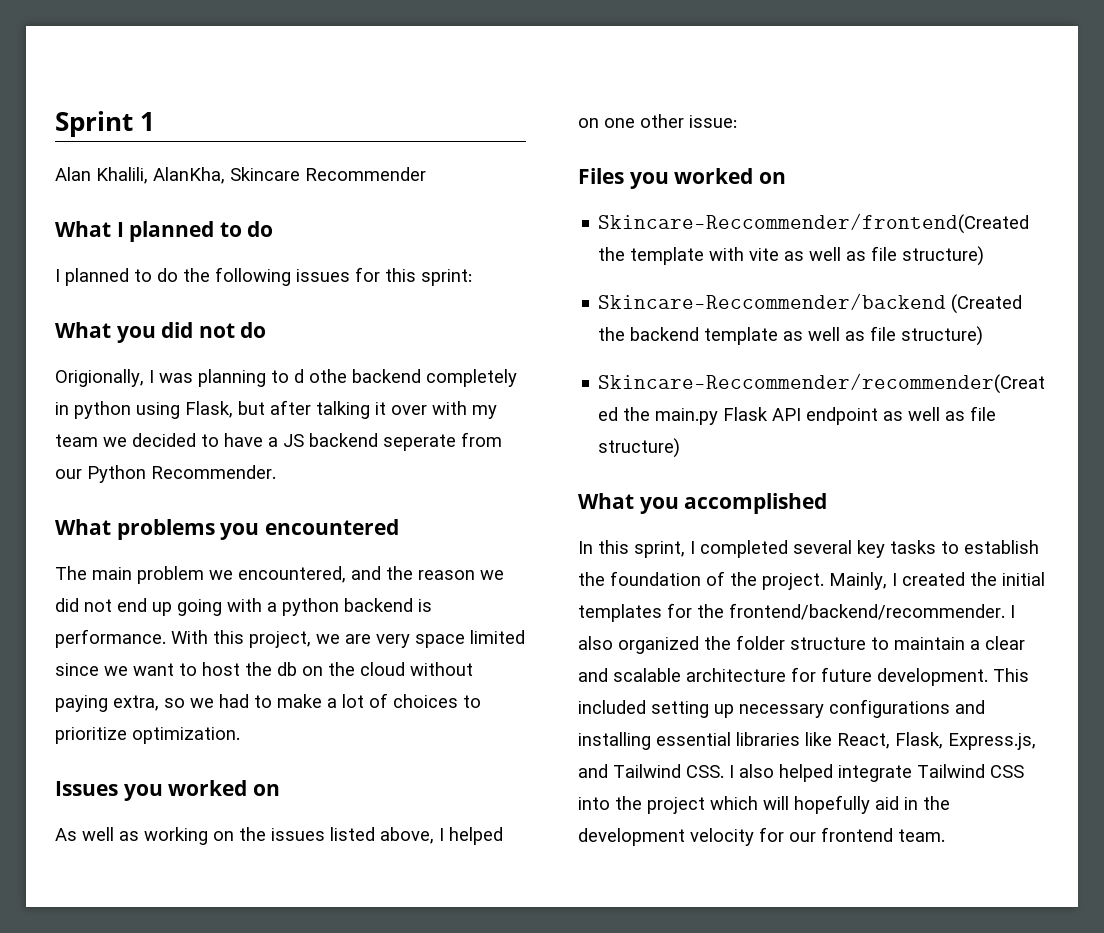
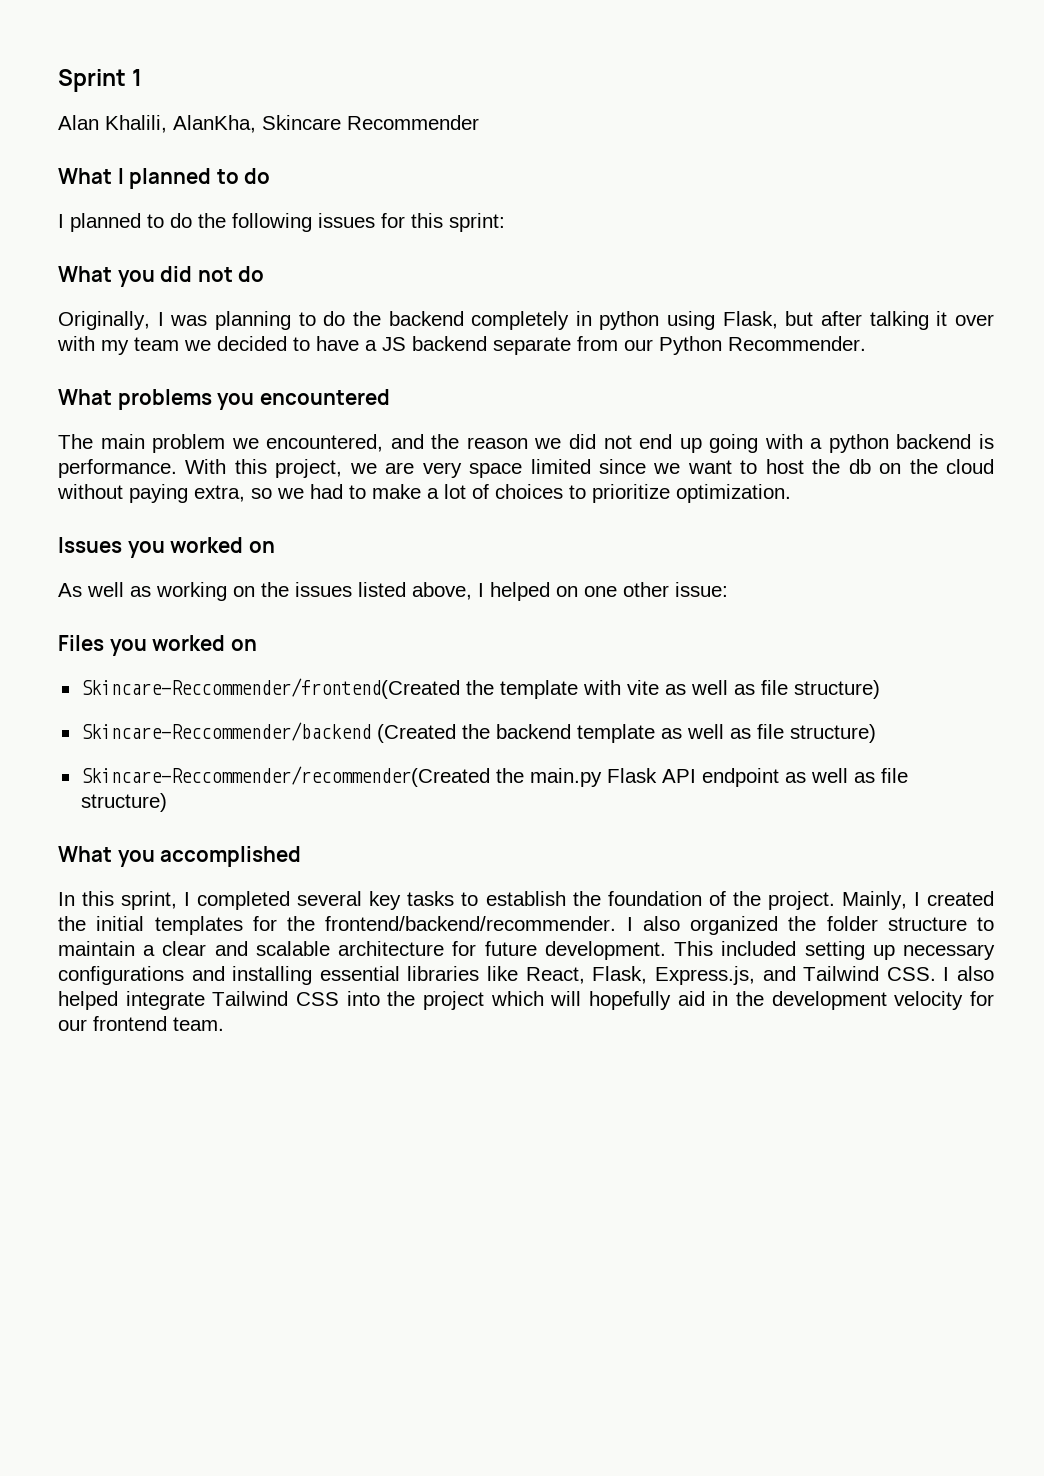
[55,369,144,387] Origionally, -> [58,311,150,330] Originally,
[294,369,347,383] d othe -> [323,311,381,326] do the
[383,434,456,451] seperate -> [493,337,571,355] separate

